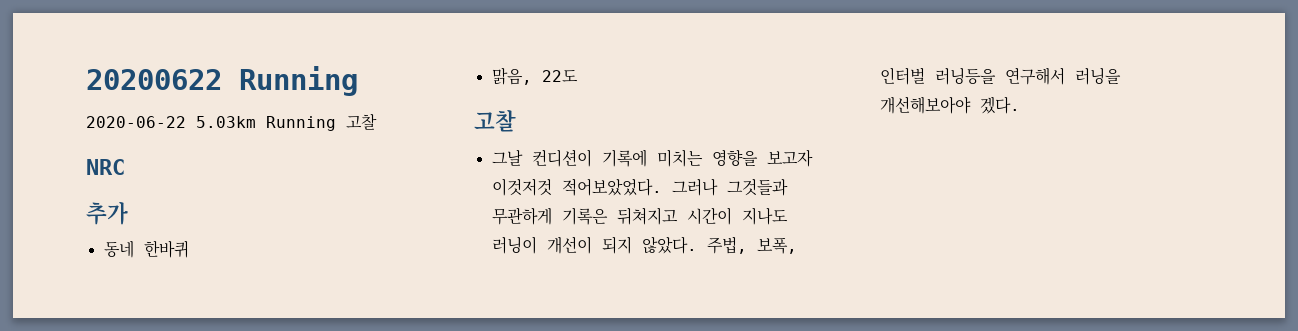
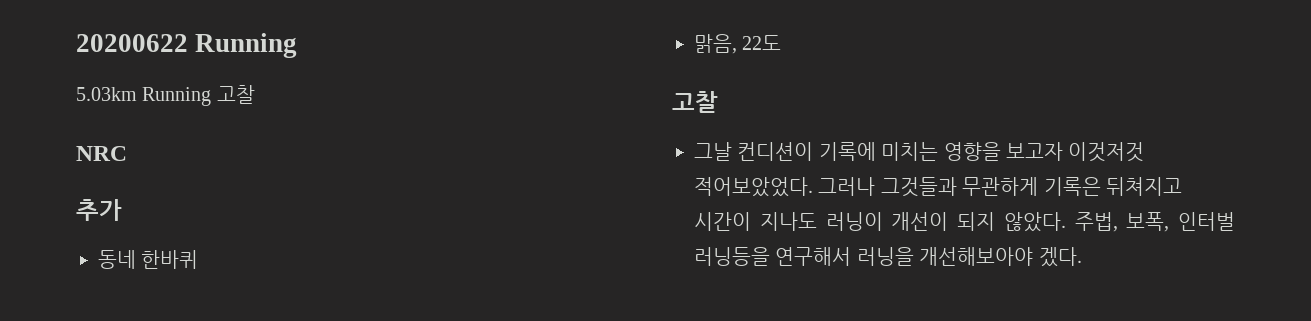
[86,116,186,128] 2020-06-22 -> (298, 45) none

